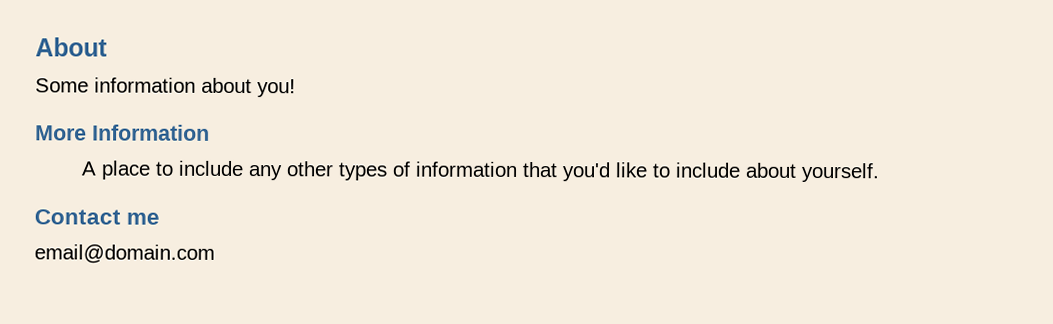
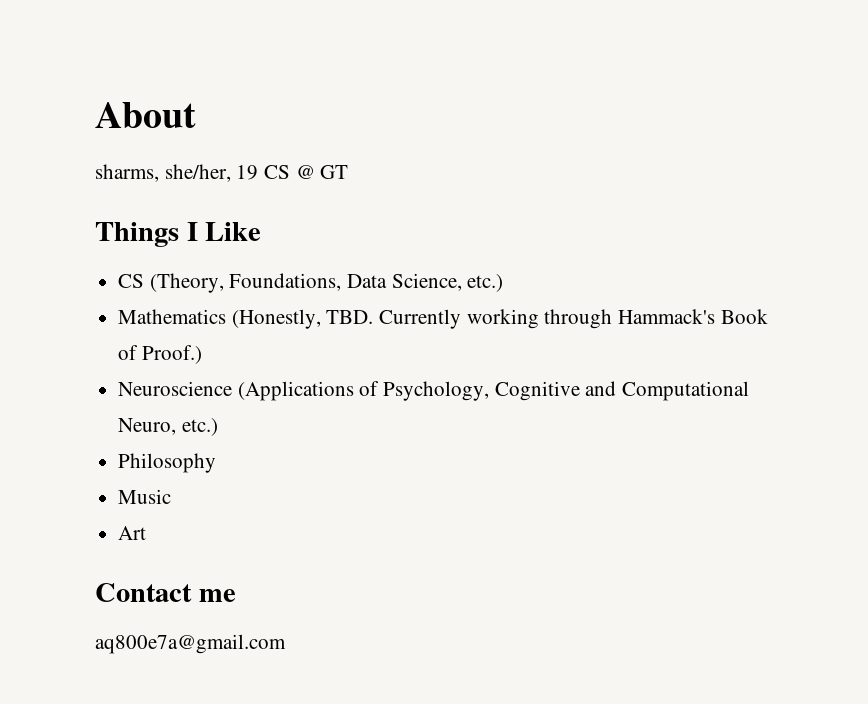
[35,77,296,98] [35,124,210,141] [81,160,880,183] Some information about you! // More Information // A place to include any other types of information that you'd like to include about yourself. -> [95,164,349,182] [95,222,262,247] [118,273,504,293] [118,309,768,329] [118,345,202,364] [118,381,750,401] [118,418,218,436] [118,453,217,473] [118,489,172,504] [118,526,147,540] sharms, she/her, 19 CS @ GT // Things I Like // CS (Theory, Foundations, Data Science, etc.) // Mathematics (Honestly, TBD. Currently working through Hammack's Book of Proof.) // Neuroscience (Applications of Psychology, Cognitive and Computational Neuro, etc.) // Philosophy // Music // Art
[34,244,215,264] email@domain.com -> [95,634,286,654] aq800e7a@gmail.com

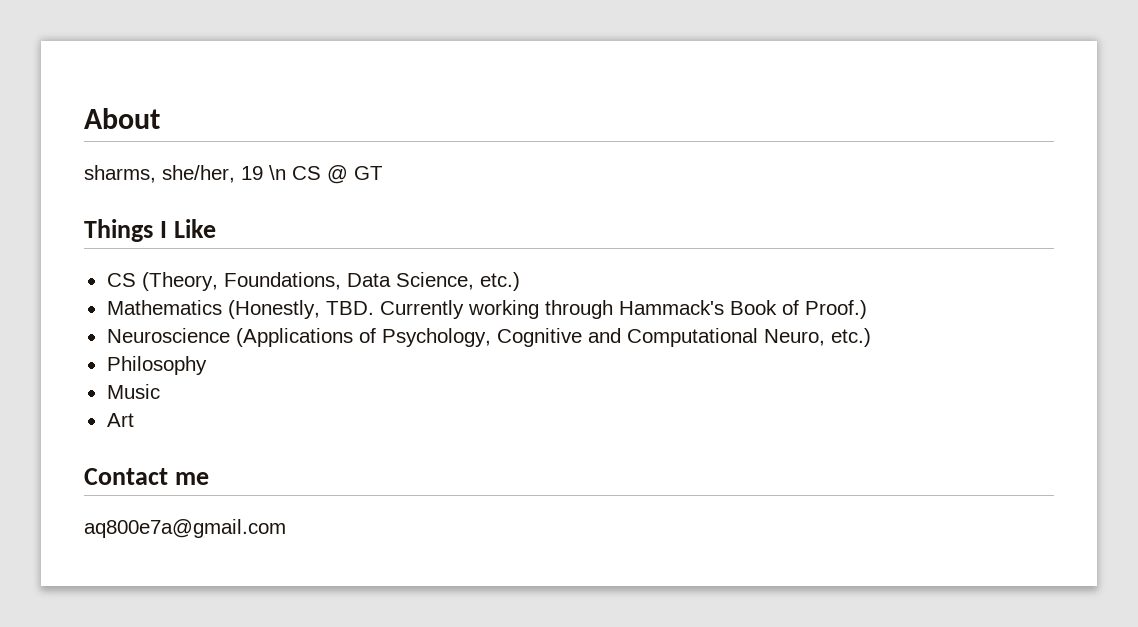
(259, 172) none -> [269,165,286,180] \n

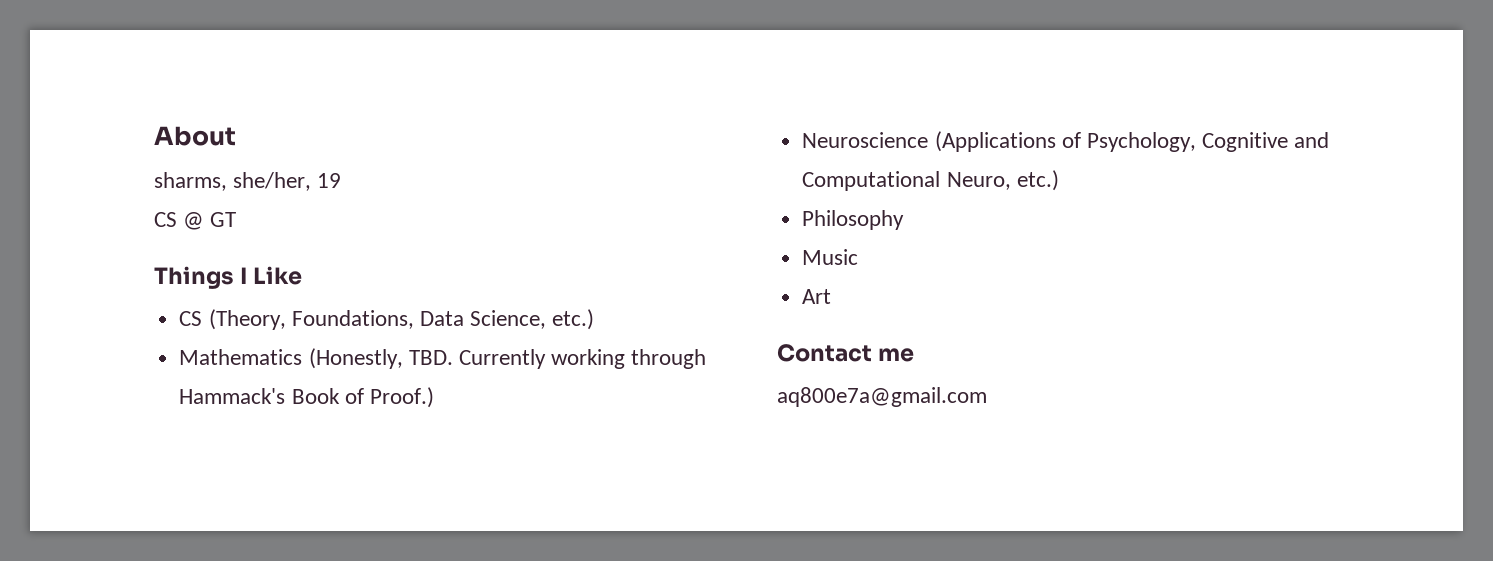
[269,165,286,180] \n -> (342, 180) //

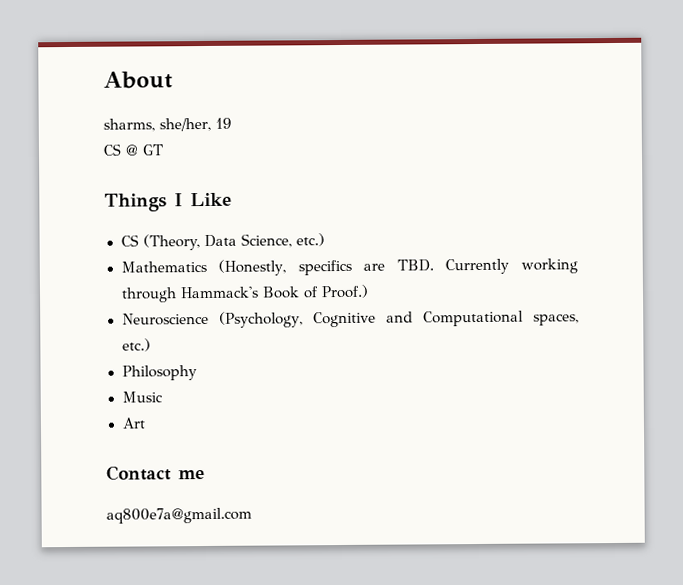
[291,310,414,329] Foundations, -> (201, 242) none
(403, 358) none -> [297,259,386,276] specifics are
[934,131,1196,152] (Applications of Psychology, -> [218,311,303,328] (Psychology,
[946,172,1011,190] Neuro, -> [533,313,579,326] spaces,

